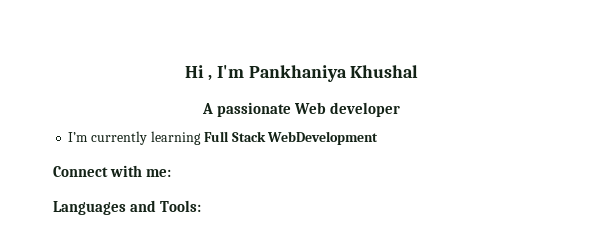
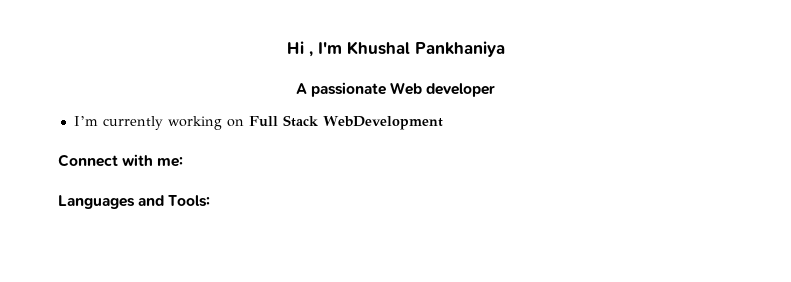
(244, 71) none -> [346,41,410,55] Khushal
[350,65,419,78] Khushal -> (505, 49) none
[150,131,201,145] learning -> [167,116,244,130] working on

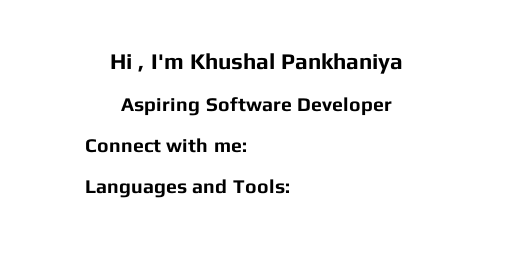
[295,82,496,97] [73,115,443,130] A passionate Web developer // I’m currently working on Full Stack WebDevelopment -> [121,97,392,116] Aspiring Software Developer

